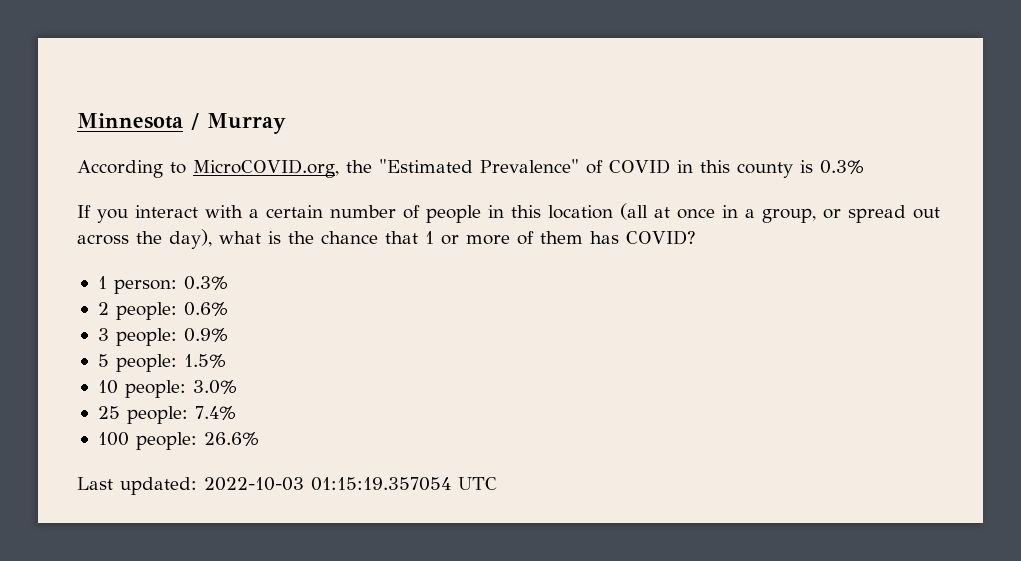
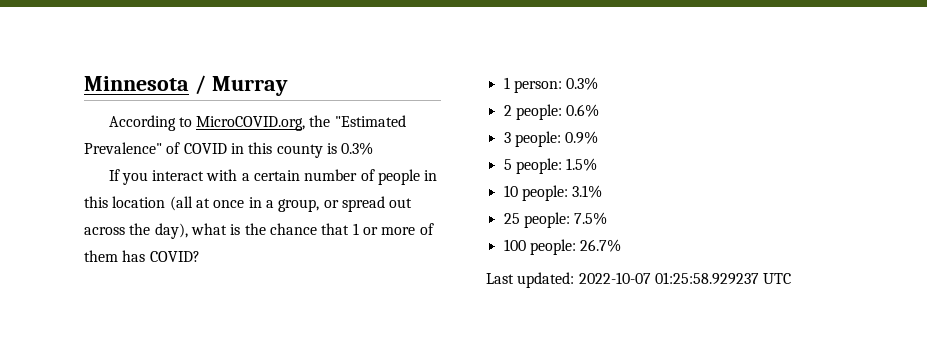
[192,380,237,394] 3.0% -> [572,185,603,198] 3.1%
[194,406,236,420] 7.4% -> [574,212,608,225] 7.5%
[203,432,259,446] 26.6% -> [580,239,622,252] 26.7%
[204,477,451,491] 2022-10-03 01:15:19.357054 -> [578,272,759,285] 2022-10-07 01:25:58.929237

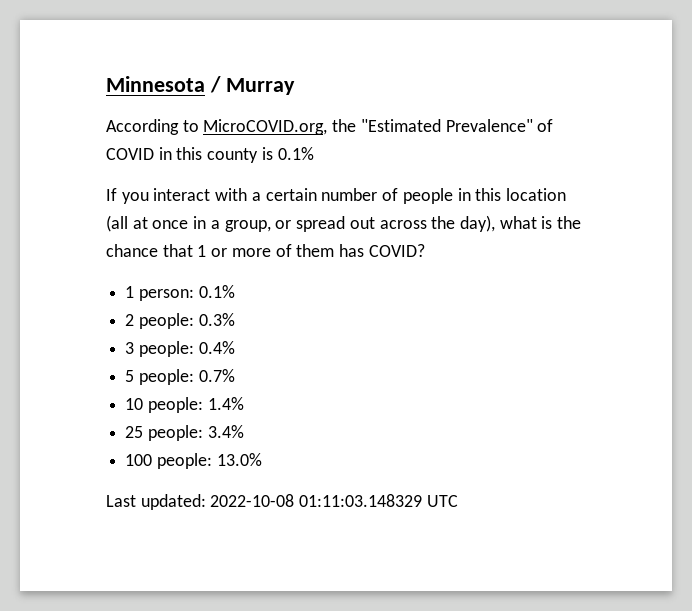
[341,142,374,155] 0.3% -> [277,147,314,160] 0.1%
[566,77,599,90] 0.3% -> [198,285,235,298] 0.1%
[566,104,600,117] 0.6% -> [198,313,235,326] 0.3%
[565,131,599,144] 0.9% -> [198,341,235,354] 0.4%
[566,158,598,171] 1.5% -> [198,369,235,382] 0.7%
[572,185,603,198] 3.1% -> [207,397,244,410] 1.4%
[574,212,608,225] 7.5% -> [207,425,244,438] 3.4%
[580,239,622,252] 26.7% -> [216,453,262,466] 13.0%
[578,272,759,285] 2022-10-07 01:25:58.929237 -> [210,494,423,507] 2022-10-08 01:11:03.148329

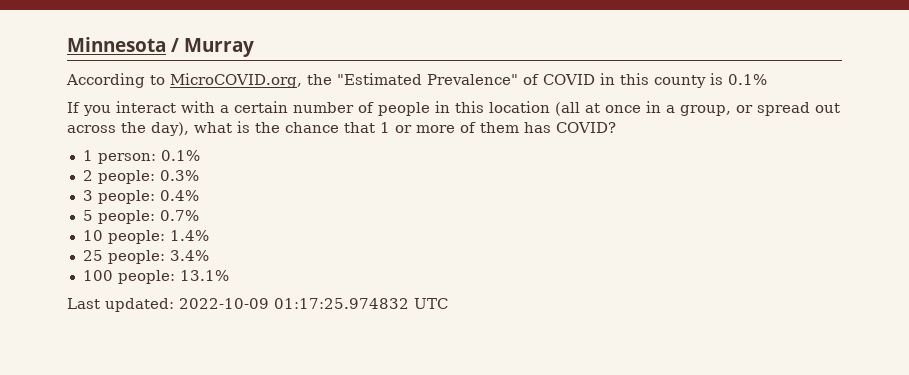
[216,453,262,466] 13.0% -> [179,270,229,281] 13.1%
[210,494,423,507] 2022-10-08 01:11:03.148329 -> [179,298,409,309] 2022-10-09 01:17:25.974832

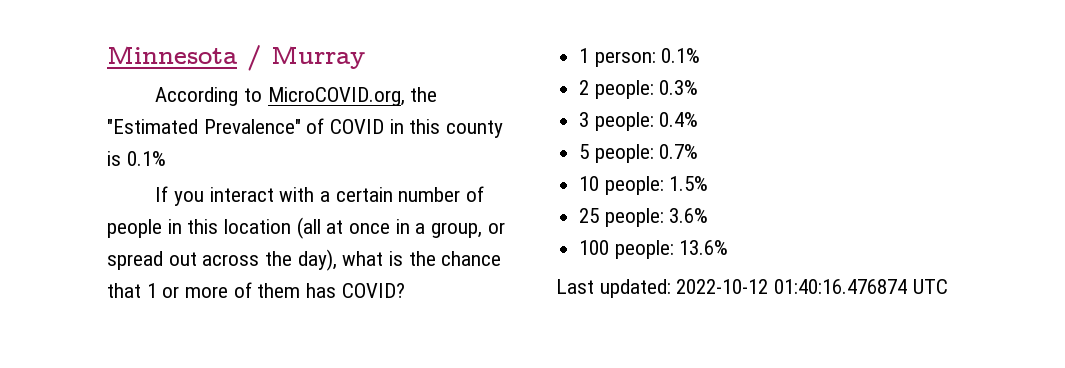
[169,230,209,241] 1.4% -> [669,176,709,191] 1.5%
[169,250,209,261] 3.4% -> [669,208,709,223] 3.6%
[179,270,229,281] 13.1% -> [679,240,729,255] 13.6%
[179,298,409,309] 2022-10-09 01:17:25.974832 -> [676,279,908,294] 2022-10-12 01:40:16.476874

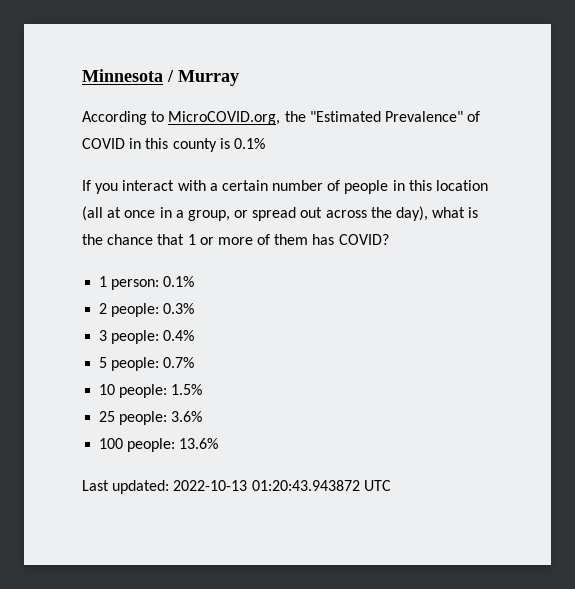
[676,279,908,294] 2022-10-12 01:40:16.476874 -> [173,480,360,491] 2022-10-13 01:20:43.943872

